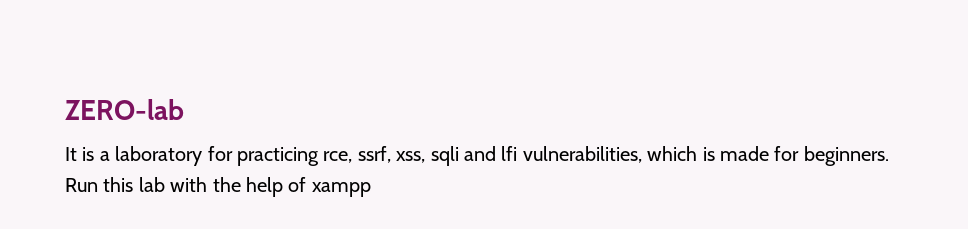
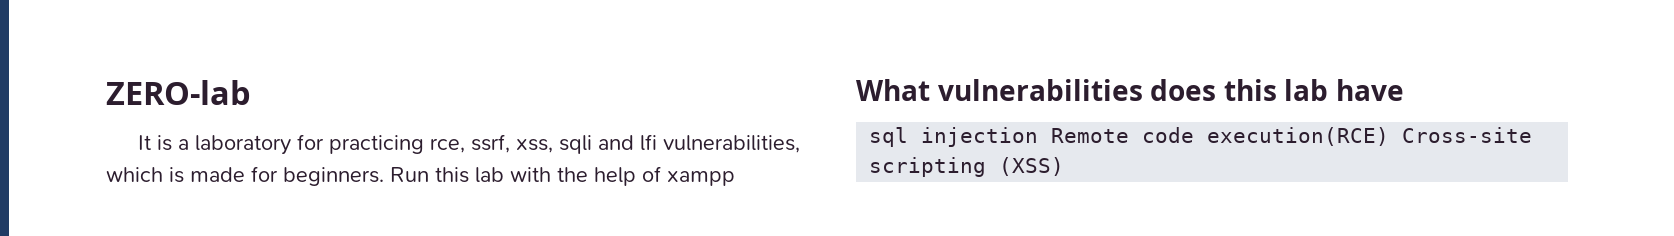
(371, 189) none -> [856,79,1404,101] [869,127,1533,147] [869,157,1065,177] // What vulnerabilities does this lab have // sql injection Remote code execution(RCE) Cross-site scripting (XSS)

